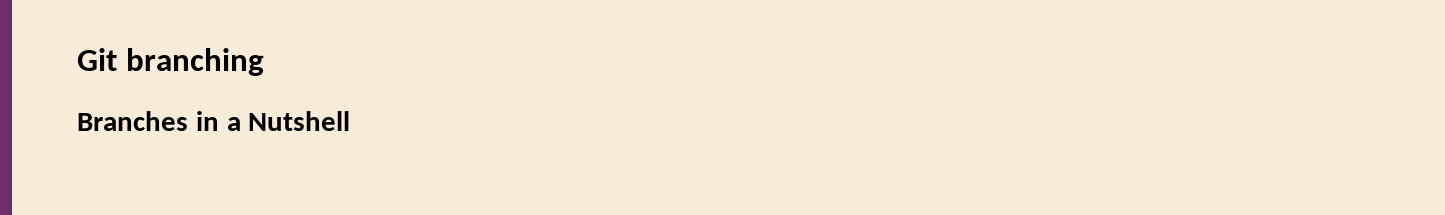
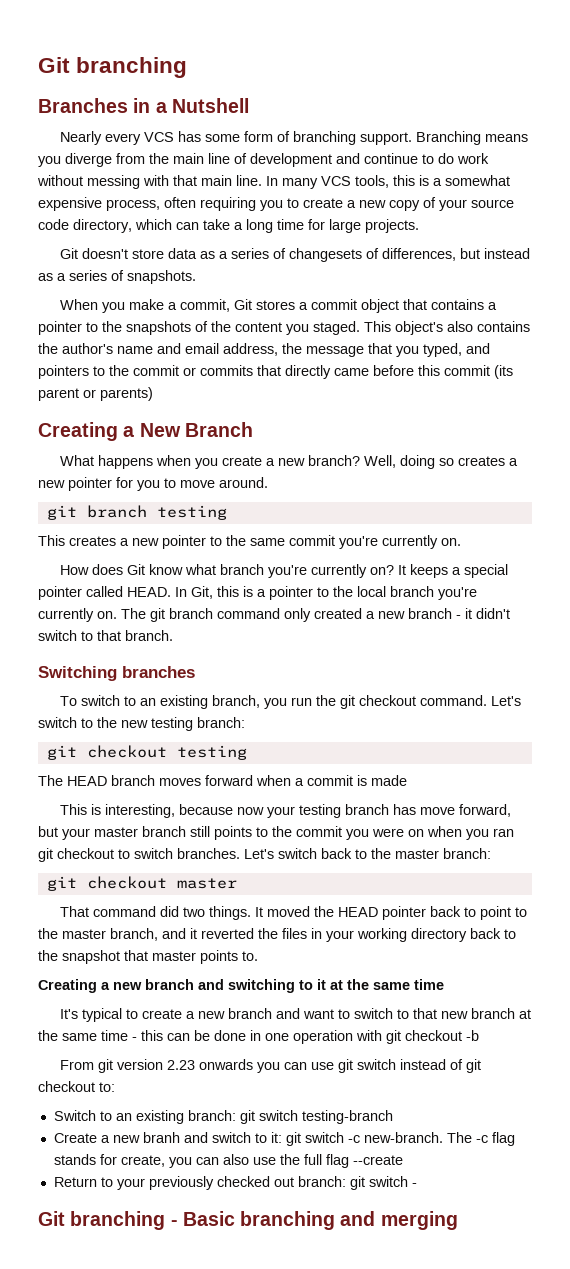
(351, 121) none -> [60,131,529,145] [38,153,489,167] [37,175,510,189] [38,197,514,211] [38,219,419,233] [60,248,531,262] [38,270,196,284] [60,299,498,313] [38,321,530,335] [38,343,490,357] [38,365,513,379] [38,387,153,401] [38,422,253,441] [60,455,519,469] [38,477,268,491] [46,505,227,520] [38,535,461,549] [60,564,509,578] [38,586,477,600] [38,608,510,622] [38,630,173,641] [38,666,195,681] [60,695,522,709] [38,717,245,731] [46,745,247,760] [38,775,407,786] [60,804,512,818] [38,826,514,840] [38,848,491,862] [46,876,237,891] [60,906,528,920] [38,928,516,942] [38,950,258,964] [38,979,444,993] [60,1008,532,1022] [38,1030,479,1044] [60,1059,482,1073] [38,1081,115,1092] [53,1110,393,1124] [53,1132,515,1146] [53,1154,403,1168] [53,1176,417,1190] [38,1211,458,1230] // Nearly every VCS has some form of branching support. Branching means you diverge from the main line of development and continue to do work without messing with that main line. In many VCS tools, this is a somewhat expensive process, often requiring you to create a new copy of your source code directory, which can take a long time for large projects. // Git doesn't store data as a series of changesets of differences, but instead as a series of snapshots. // When you make a commit, Git stores a commit object that contains a pointer to the snapshots of the content you staged. This object's also contains the author's name and email address, the message that you typed, and pointers to the commit or commits that directly came before this commit (its parent or parents) // Creating a New Branch // What happens when you create a new branch? Well, doing so creates a new pointer for you to move around. // git branch testing // This creates a new pointer to the same commit you're currently on. // How does Git know what branch you're currently on? It keeps a special pointer called HEAD. In Git, this is a pointer to the local branch you're currently on. The git branch command only created a new branch - it didn't switch to that branch. // Switching branches // To switch to an existing branch, you run the git checkout command. Let's switch to the new testing branch: // git checkout testing // The HEAD branch moves forward when a commit is made // This is interesting, because now your testing branch has move forward, but your master branch still points to the commit you were on when you ran git checkout to switch branches. Let's switch back to the master branch: // git checkout master // That command did two things. It moved the HEAD pointer back to point to the master branch, and it reverted the files in your working directory back to the snapshot that master points to. // Creating a new branch and switching to it at the same time // It's typical to create a new branch and want to switch to that new branch at the same time - this can be done in one operation with git checkout -b // From git version 2.23 onwards you can use git switch instead of git checkout to: // Switch to an existing branch: git switch testing-branch // Create a new branh and switch to it: git switch -c new-branch. The -c flag stands for create, you can also use the full flag --create // Return to your previously checked out branch: git switch - // Git branching - Basic branching and merging

